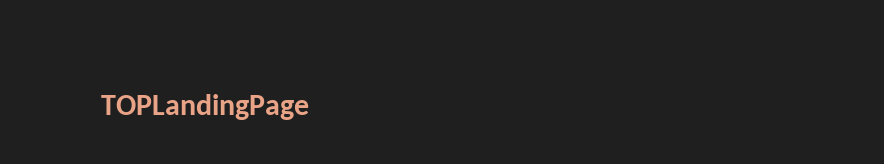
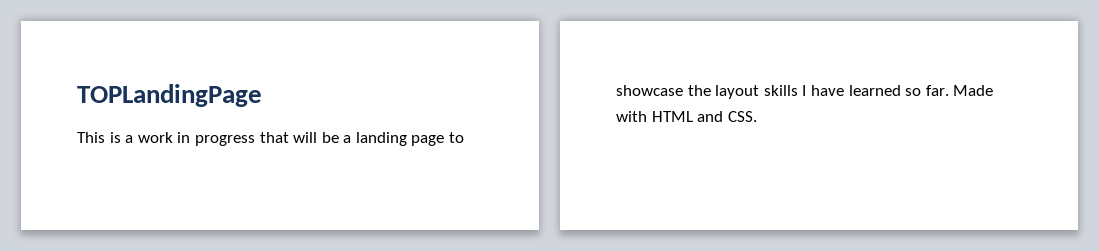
(309, 107) none -> [77,132,465,146] [616,85,994,99] [616,111,757,122] // This is a work in progress that will be a landing page to showcase the layout skills I have learned so far. Made with HTML and CSS.

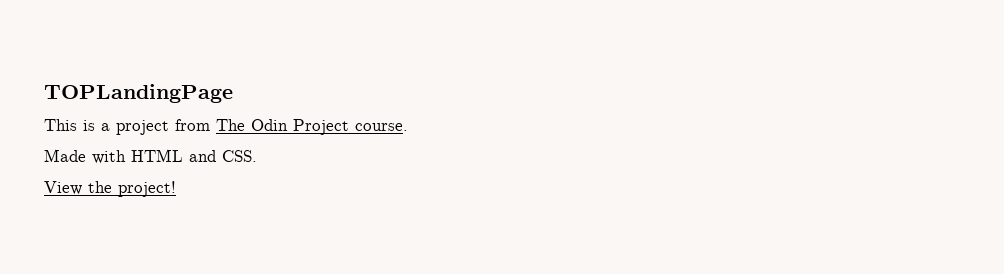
[137,132,465,146] [616,85,949,99] work in progress that will be a landing page to showcase the layout skills I have learned so far. -> [116,119,408,135] project from The Odin Project course. //
(757, 116) none -> [44,181,176,197] // View the project!

